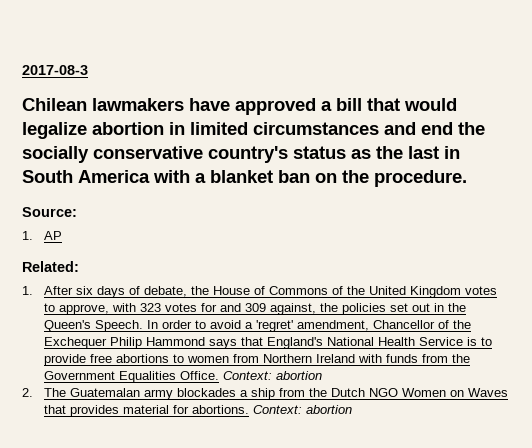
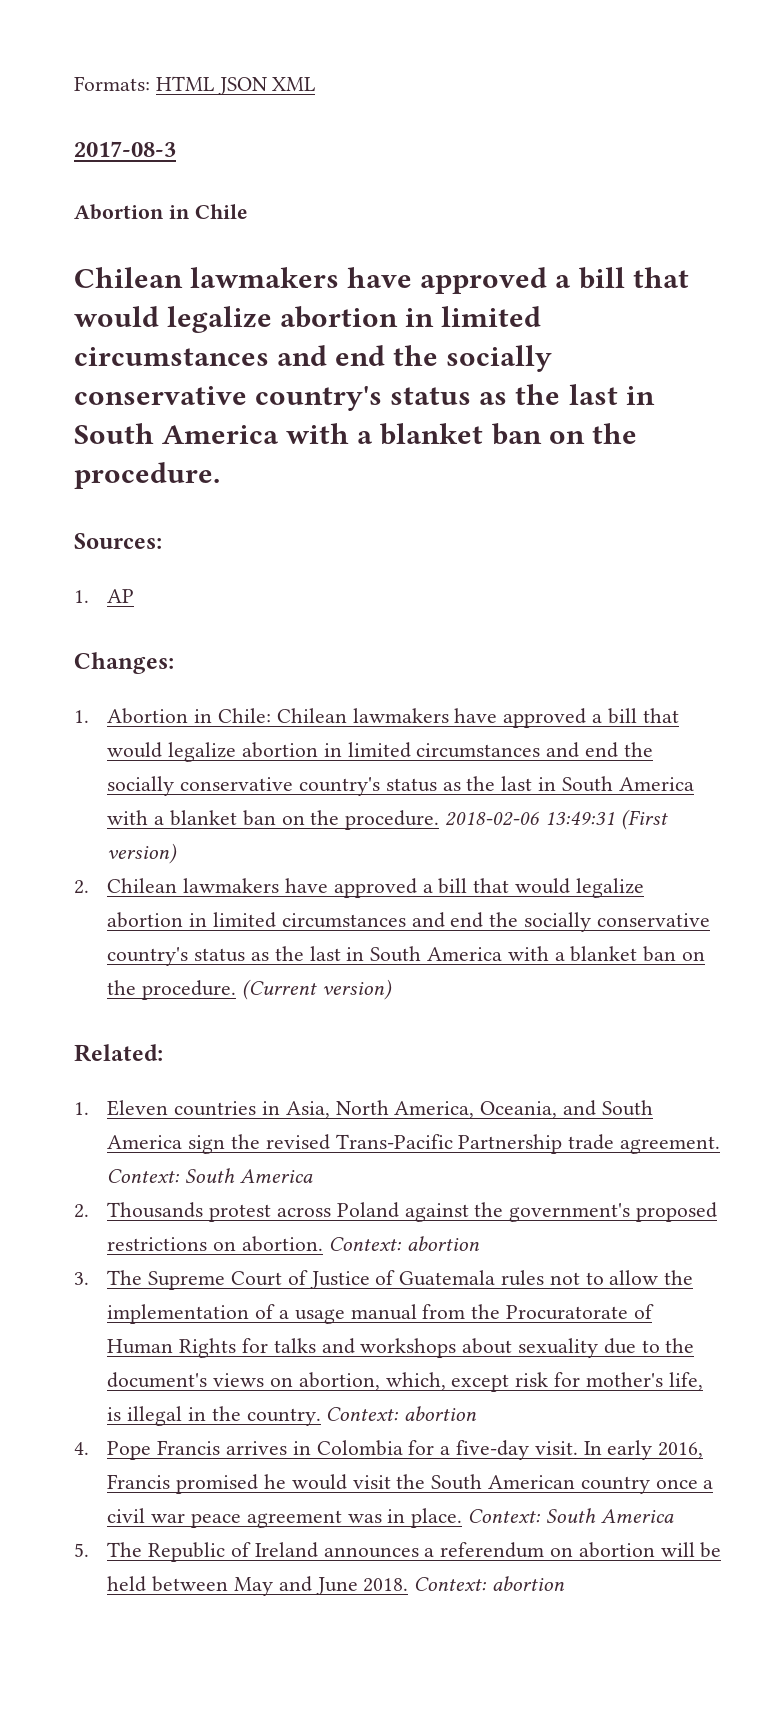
[22,65,88,75] 2017-08-3 -> [74,76,316,95] [74,141,176,157] [74,204,248,220] Formats: HTML JSON XML // 2017-08-3 // Abortion in Chile
[22,207,77,217] Source: -> [74,533,162,549] Sources:
[22,261,79,272] [22,286,497,298] [43,303,466,315] [43,320,471,332] [43,337,492,349] [43,354,470,366] [43,371,322,383] [22,388,508,400] [43,405,249,417] Related: // 1. After six days of debate, the House of Commons of the United Kingdom votes to approve, with 323 votes for and 309 against, the policies set out in the Queen's Speech. In order to avoid a 'regret' amendment, Chancellor of the Exchequer Philip Hammond says that England's National Health Service is to provide free abortions to women from Northern Ireland with funds from the Government Equalities Office. Context: abortion // 2. The Guatemalan army blockades a ship from the Dutch NGO Women on Waves that provides material for abortions. -> [74,652,174,674] [74,708,679,728] [107,742,653,762] [107,776,694,796] [107,809,668,830] [107,843,178,864] [74,878,644,898] [107,912,710,932] [107,946,705,966] [107,979,392,1000] [74,1044,163,1062] [74,1100,653,1118] [107,1134,720,1154] [107,1168,313,1183] [74,1202,717,1222] [107,1236,480,1252] [74,1270,694,1290] [107,1304,654,1324] [107,1338,695,1358] [107,1372,703,1392] [107,1406,478,1426] [74,1440,704,1460] [107,1474,714,1494] [107,1508,674,1528] [74,1542,722,1562] [107,1576,409,1596] Changes: // 1. Abortion in Chile: Chilean lawmakers have approved a bill that would legalize abortion in limited circumstances and end the socially conservative country's status as the last in South America with a blanket ban on the procedure. 2018-02-06 13:49:31 (First version) // 2. Chilean lawmakers have approved a bill that would legalize abortion in limited circumstances and end the socially conservative country's status as the last in South America with a blanket ban on the procedure. (Current version) // Related: // 1. Eleven countries in Asia, North America, Oceania, and South America sign the revised Trans-Pacific Partnership trade agreement. Context: South America // 2. Thousands protest across Poland against the government's proposed restrictions on abortion. Context: abortion // 3. The Supreme Court of Justice of Guatemala rules not to allow the implementation of a usage manual from the Procuratorate of Human Rights for talks and workshops about sexuality due to the document's views on abortion, which, except risk for mother's life, is illegal in the country. Context: abortion // 4. Pope Francis arrives in Colombia for a five-day visit. In early 2016, Francis promised he would visit the South American country once a civil war peace agreement was in place. Context: South America // 5. The Republic of Ireland announces a referendum on abortion will be held between May and June 2018.

